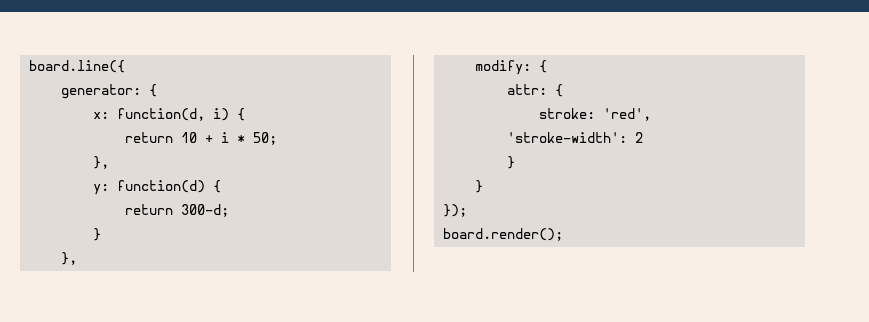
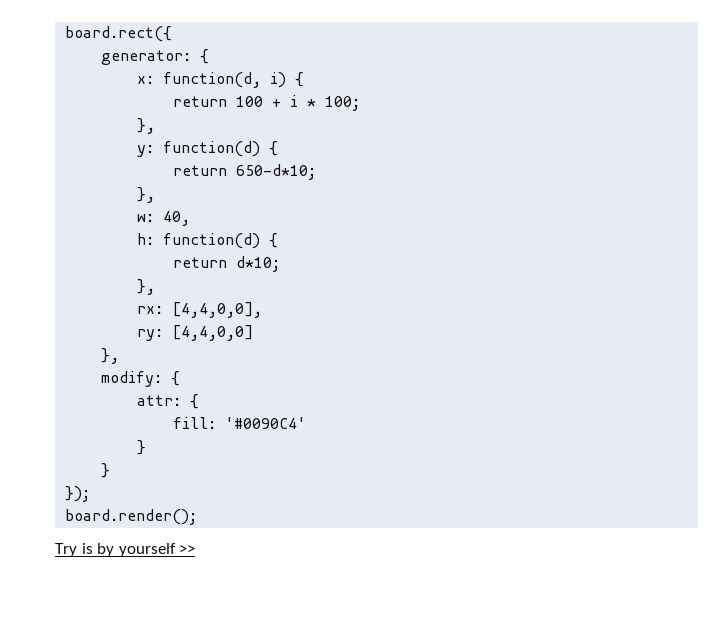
[29,60,125,73] board.line({ -> [65,26,173,42] board.rect({
[181,132,197,143] 10 -> [236,96,264,107] 100
[253,132,277,145] 50; -> [325,96,361,111] 100;
[181,204,229,217] [93,228,101,241] 300-d; // } -> [236,164,317,180] [137,187,156,203] [137,211,191,226] [137,233,279,249] [173,256,281,272] [137,279,156,295] [137,302,263,318] [137,325,254,341] 650-d*10; // }, // w: 40, // h: function(d) { // return d*10; // }, // rx: [4,4,0,0], // ry: [4,4,0,0]
[539,108,651,121] [507,132,643,143] stroke: 'red', // 'stroke-width': 2 -> [173,417,307,429] fill: '#0090C4'
(563, 234) none -> [55,543,196,557] // Try is by yourself >>

